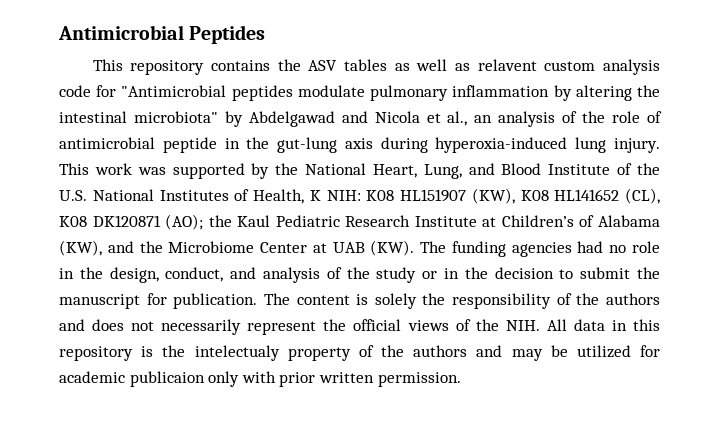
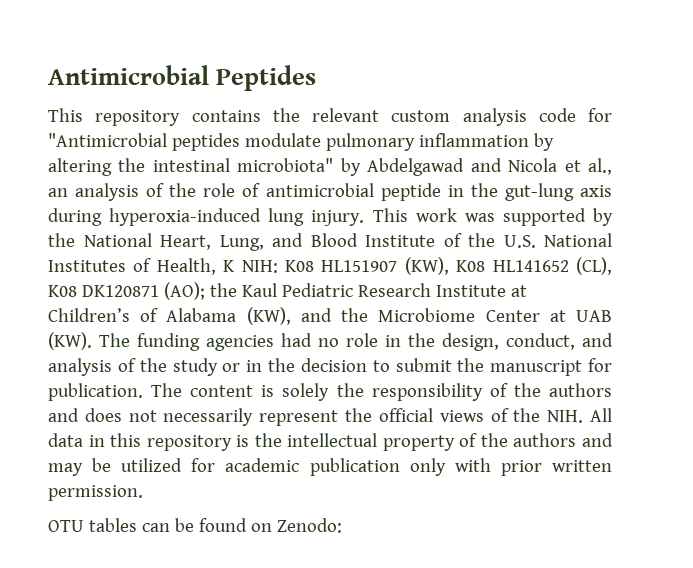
[308,59,537,71] ASV tables as well as relavent -> [312,108,379,122] relevant
[194,345,280,361] intelectualy -> [287,433,378,447] intellectual
[129,371,205,387] publicaion -> [309,458,400,476] publication
(461, 379) none -> [48,518,342,533] // OTU tables can be found on Zenodo:

